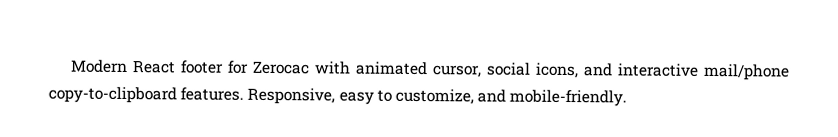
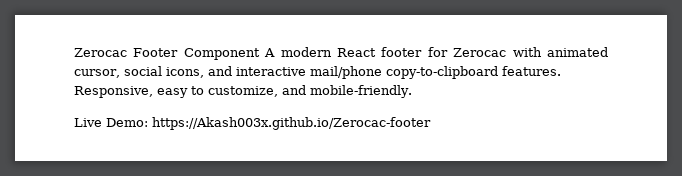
[69,59,128,74] Modern -> [74,47,332,60] Zerocac Footer Component A modern
(628, 98) none -> [74,117,431,130] // Live Demo: https://Akash003x.github.io/Zerocac-footer

